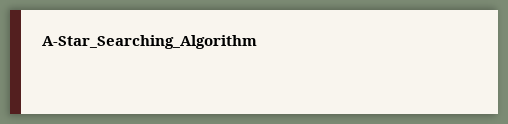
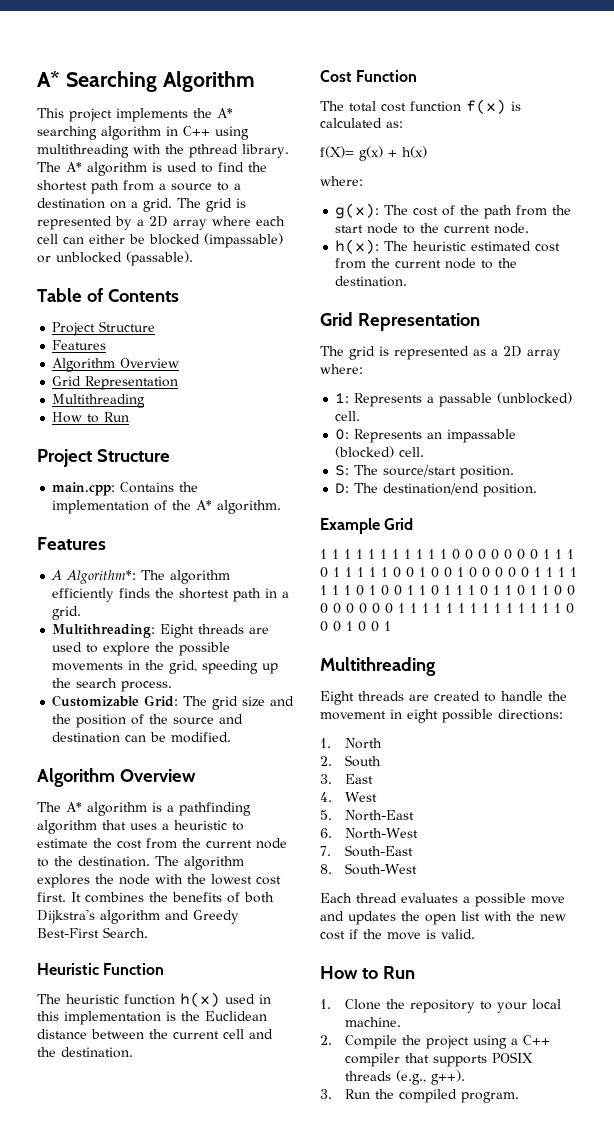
[42,35,257,49] A-Star_Searching_Algorithm -> [37,71,255,92] [37,108,233,122] [37,126,249,140] [37,144,289,158] [37,162,267,176] [37,180,241,194] [37,198,246,212] [37,216,285,230] [37,233,283,248] [37,251,193,266] [37,288,179,302] [52,321,156,336] [52,340,107,350] [52,358,180,372] [52,376,179,390] [52,394,146,408] [52,412,130,423] [37,449,170,467] [52,482,199,496] [52,500,282,514] [37,537,106,550] [51,570,231,584] [52,588,290,602] [52,606,82,620] [52,624,270,638] [52,642,231,656] [52,660,279,674] [52,678,173,692] [52,695,295,710] [52,714,244,728] [52,732,232,743] [37,768,196,787] [37,802,251,816] [37,820,244,834] [37,838,287,849] [37,856,244,870] [37,874,281,888] [37,892,274,903] [37,909,239,924] [37,927,148,938] [37,963,165,975] [37,992,271,1007] [37,1011,267,1025] [37,1029,273,1039] [37,1047,133,1058] [320,70,418,82] [320,99,521,114] [320,118,403,128] [320,146,427,161] [320,176,363,186] [335,203,572,219] [335,223,530,234] [335,239,561,254] [335,258,518,269] [335,276,408,287] [320,312,480,331] [320,346,561,360] [320,364,363,374] [335,392,573,407] [335,411,361,421] [335,429,517,443] [335,446,425,458] [335,465,515,479] [335,483,538,497] [320,518,414,534] [320,549,574,560] [320,567,577,578] [320,585,575,596] [320,603,574,614] [320,621,391,632] [320,657,436,676] [320,691,567,705] [320,709,563,723] [320,738,383,749] [320,755,382,767] [320,774,374,784] [320,792,378,802] [320,810,415,821] [320,828,419,839] [320,845,414,857] [320,863,418,875] [320,893,565,907] [320,911,566,925] [320,929,475,940] [320,966,415,979] [320,999,562,1013] [345,1017,402,1027] [320,1035,551,1049] [345,1052,534,1067] [345,1070,466,1085] [320,1089,520,1103] A* Searching Algorithm // This project implements the A* searching algorithm in C++ using multithreading with the pthread library. The A* algorithm is used to find the shortest path from a source to a destination on a grid. The grid is represented by a 2D array where each cell can either be blocked (impassable) or unblocked (passable). // Table of Contents // Project Structure // Features // Algorithm Overview // Grid Representation // Multithreading // How to Run // Project Structure // main.cpp: Contains the implementation of the A* algorithm. // Features // A Algorithm*: The algorithm efficiently finds the shortest path in a grid. // Multithreading: Eight threads are used to explore the possible movements in the grid, speeding up the search process. // Customizable Grid: The grid size and the position of the source and destination can be modified. // Algorithm Overview // The A* algorithm is a pathfinding algorithm that uses a heuristic to estimate the cost from the current node to the destination. The algorithm explores the node with the lowest cost first. It combines the benefits of both Dijkstra's algorithm and Greedy Best-First Search. // Heuristic Function // The heuristic function h(x) used in this implementation is the Euclidean distance between the current cell and the destination. // Cost Function // The total cost function f(x) is calculated as: // f(X)= g(x) + h(x) // where: // g(x): The cost of the path from the start node to the current node. // h(x): The heuristic estimated cost from the current node to the destination. // Grid Representation // The grid is represented as a 2D array where: // 1: Represents a passable (unblocked) cell. // 0: Represents an impassable (blocked) cell. // S: The source/start position. // D: The destination/end position. // Example Grid // 1 1 1 1 1 1 1 1 1 1 1 0 0 0 0 0 0 0 1 1 1 0 1 1 1 1 1 0 0 1 0 0 1 0 0 0 0 0 1 1 1 1 1 1 1 0 1 0 0 1 1 0 1 1 1 0 1 1 0 1 1 0 0 0 0 0 0 0 0 1 1 1 1 1 1 1 1 1 1 1 1 1 1 0 0 0 1 0 0 1 // Multithreading // Eight threads are created to handle the movement in eight possible directions: // 1. North // 2. South // 3. East // 4. West // 5. North-East // 6. North-West // 7. South-East // 8. South-West // Each thread evaluates a possible move and updates the open list with the new cost if the move is valid. // How to Run // 1. Clone the repository to your local machine. // 2. Compile the project using a C++ compiler that supports POSIX threads (e.g., g++). // 3. Run the compiled program.

